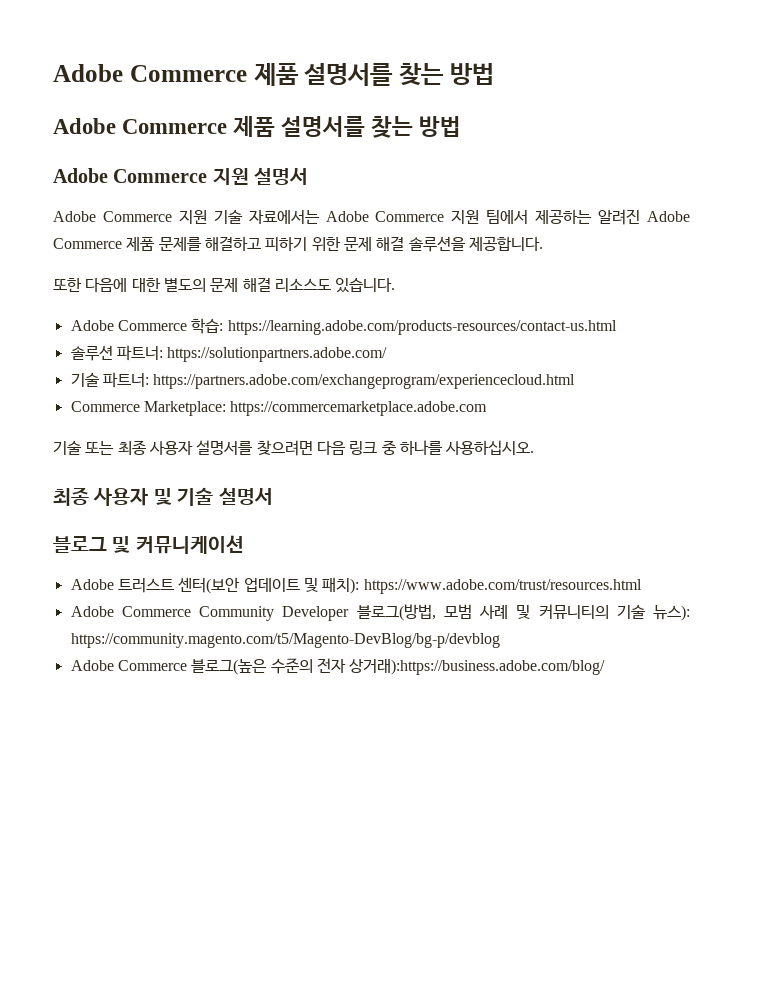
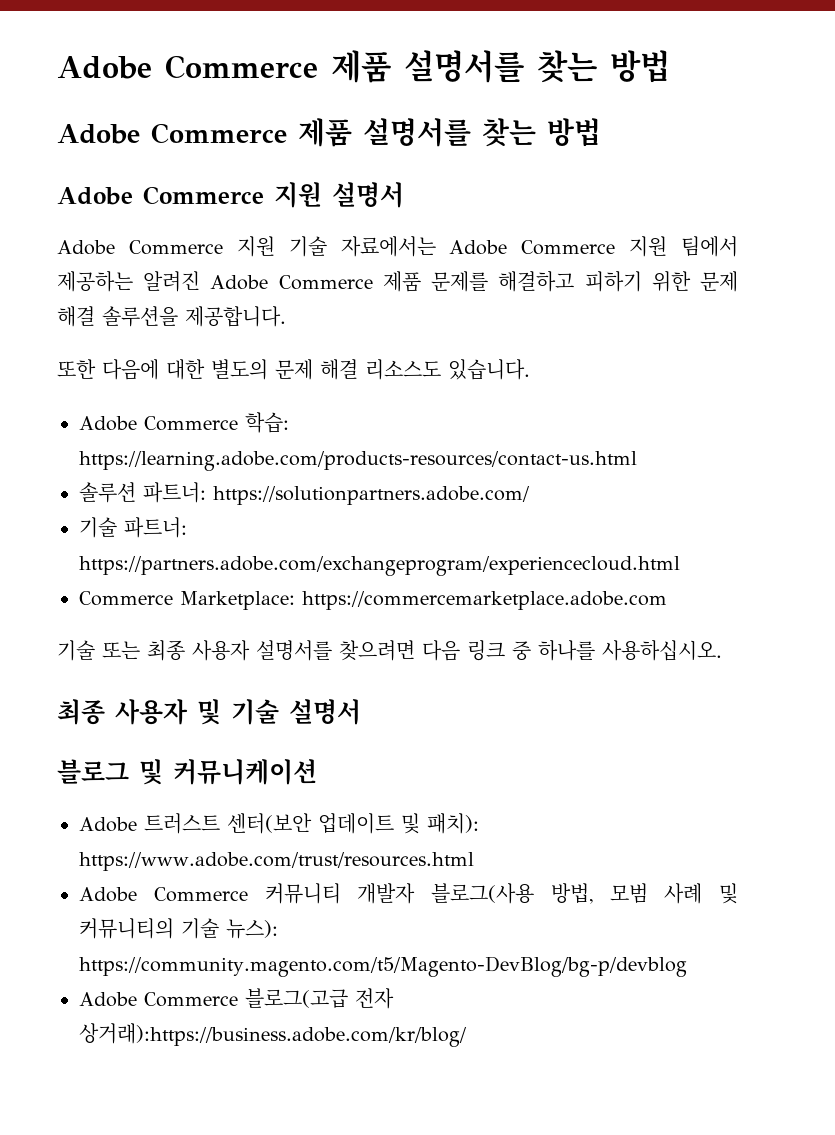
[199,604,436,621] Community Developer 블로그(방법, -> [264,883,593,904] 커뮤니티 개발자 블로그(사용 방법,
[191,658,606,675] 블로그(높은 수준의 전자 상거래):https://business.adobe.com/blog/ -> [245,988,394,1009] [79,1023,467,1047] 블로그(고급 전자 상거래):https://business.adobe.com/kr/blog/

